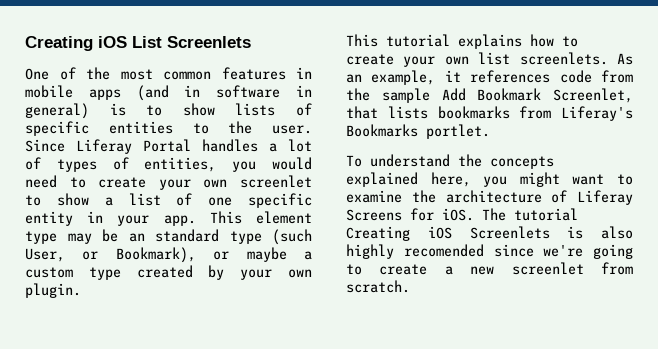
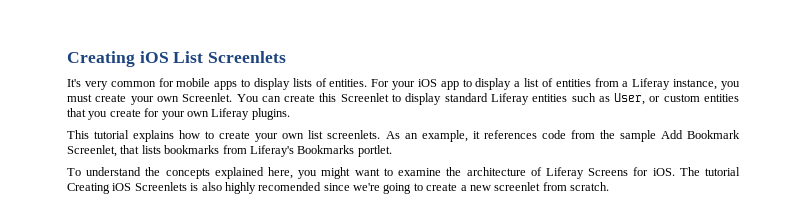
[25,67,312,80] [25,85,312,101] [25,103,312,119] [25,121,312,136] [25,139,312,154] [25,157,312,172] [25,175,312,190] [25,193,312,208] [25,211,312,226] [25,229,312,245] [25,247,312,263] [25,265,312,280] [25,283,81,298] One of the most common features in mobile apps (and in software in general) is to show lists of specific entities to the user. Since Liferay Portal handles a lot of types of entities, you would need to create your own screenlet to show a list of one specific entity in your app. This element type may be an standard type (such User, or Bookmark), or maybe a custom type created by your own plugin. -> [67,78,740,90] [67,93,739,105] [67,108,290,120] It's very common for mobile apps to display lists of entities. For your iOS app to display a list of entities from a Liferay instance, you must create your own Screenlet. You can create this Screenlet to display standard Liferay entities such as User, or custom entities that you create for your own Liferay plugins.

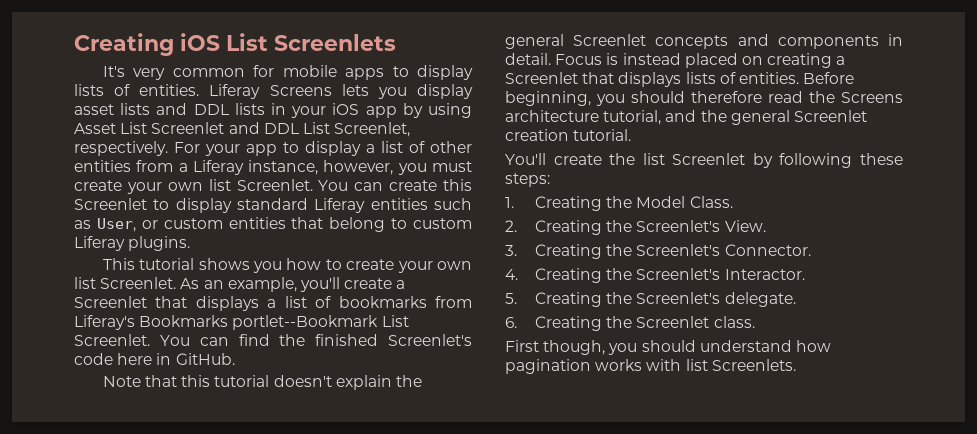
(368, 83) none -> [209,84,474,99] [74,103,472,118] [74,122,411,137] [74,141,168,156] Liferay Screens lets you display asset lists and DDL lists in your iOS app by using Asset List Screenlet and DDL List Screenlet, respectively.
[417,79,437,87] iOS -> (240, 150) none
(553, 82) none -> [430,141,472,153] other
(718, 84) none -> [323,160,394,175] however,
(179, 99) none -> [208,179,231,191] list
[88,108,209,120] you create for your own -> [329,217,472,232] belong to custom
[133,130,175,142] explains -> [198,258,283,273] shows you
[327,130,381,139] screenlets. -> [100,277,177,289] Screenlet.
[472,130,740,142] [67,145,392,157] [67,167,741,179] [67,182,609,194] it references code from the sample Add Bookmark Screenlet, that lists bookmarks from Liferay's Bookmarks portlet. // To understand the concepts explained here, you might want to examine the architecture of Liferay Screens for iOS. The tutorial Creating iOS Screenlets is also highly recomended since we're going to create a new screenlet from scratch. -> [299,277,406,292] [74,296,472,311] [74,315,409,330] [74,334,472,346] [74,353,235,365] [102,375,422,390] [505,34,903,49] [505,53,846,68] [505,72,855,87] [505,91,903,106] [505,110,867,125] [505,129,632,141] [505,153,903,168] [505,173,550,187] [505,196,733,211] [505,220,766,235] [505,244,811,259] [505,268,805,283] [505,292,796,307] [505,316,755,331] [505,340,831,355] [505,359,796,374] you'll create a Screenlet that displays a list of bookmarks from Liferay's Bookmarks portlet--Bookmark List Screenlet. You can find the finished Screenlet's code here in GitHub. // Note that this tutorial doesn't explain the general Screenlet concepts and components in detail. Focus is instead placed on creating a Screenlet that displays lists of entities. Before beginning, you should therefore read the Screens architecture tutorial, and the general Screenlet creation tutorial. // You'll create the list Screenlet by following these steps: // 1. Creating the Model Class. // 2. Creating the Screenlet's View. // 3. Creating the Screenlet's Connector. // 4. Creating the Screenlet's Interactor. // 5. Creating the Screenlet's delegate. // 6. Creating the Screenlet class. // First though, you should understand how pagination works with list Screenlets.

